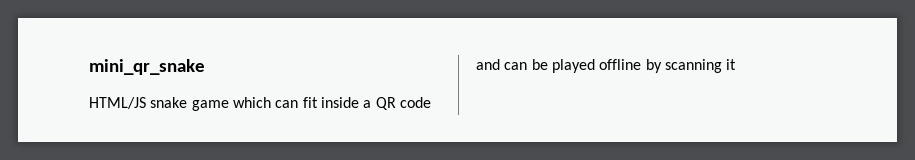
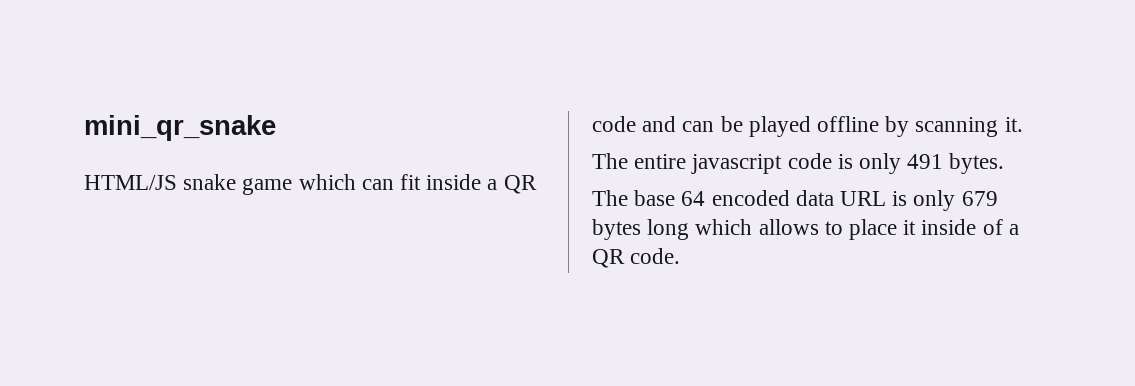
[726,59,737,70] it -> [1004,117,1023,132] [592,153,1005,174] [592,190,998,211] [592,219,1019,240] [592,248,681,268] it. // The entire javascript code is only 491 bytes. // The base 64 encoded data URL is only 679 bytes long which allows to place it inside of a QR code.

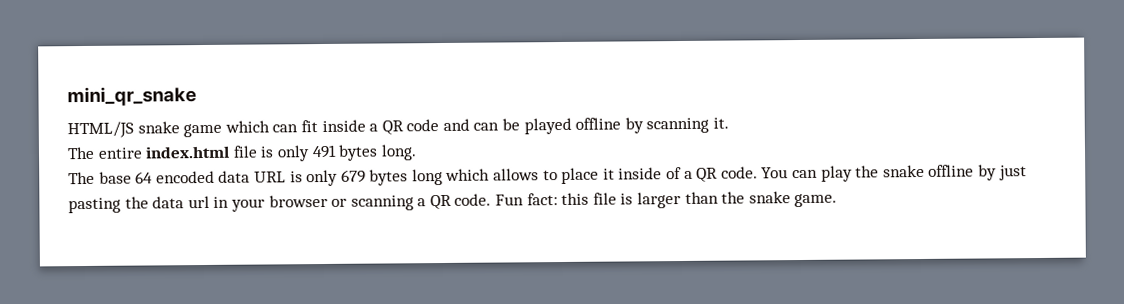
[691,153,832,174] javascript code -> [145,145,258,159] index.html file
[949,153,1005,174] bytes. -> [338,144,417,161] bytes long.
(681, 256) none -> [761,164,1027,182] [68,191,838,214] You can play the snake offline by just pasting the data url in your browser or scanning a QR code. Fun fact: this file is larger than the snake game.

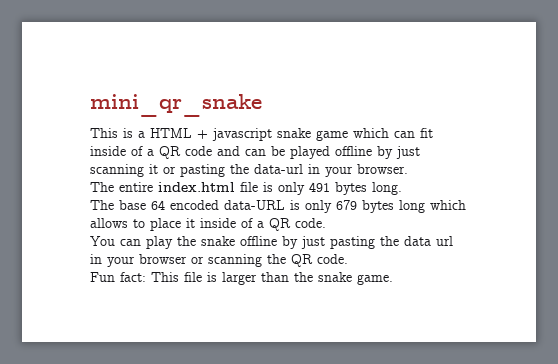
[67,121,134,139] HTML/JS -> [90,128,272,141] This is a HTML + javascript
(366, 126) none -> [131,146,143,156] of
[646,117,730,134] scanning it. -> [396,146,420,159] [90,164,408,177] just scanning it or pasting the data-url in your browser.
[218,170,286,183] data URL -> [224,200,285,210] data-URL
(758, 172) none -> (326, 223) //
[417,193,492,210] a QR code. -> [267,254,348,267] the QR code. //
[561,192,590,206] this -> [151,272,179,282] This

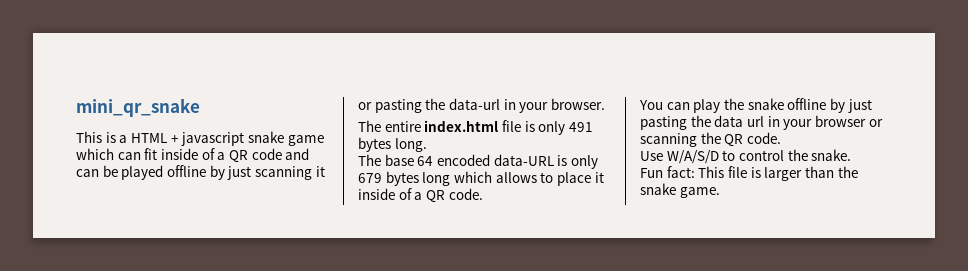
(348, 259) none -> [640,149,852,164] // Use W/A/S/D to control the snake.

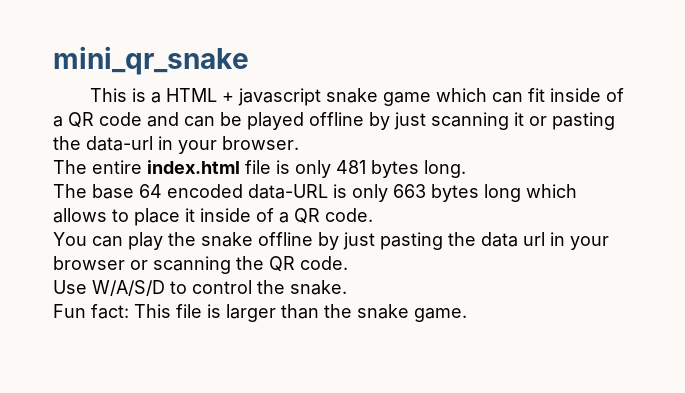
[568,122,593,132] 491 -> [336,160,366,174] 481
[358,173,382,183] 679 -> [393,184,426,198] 663

